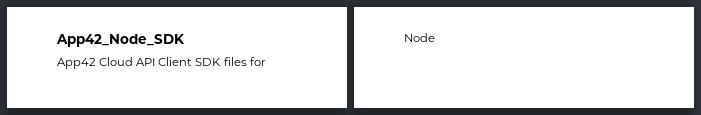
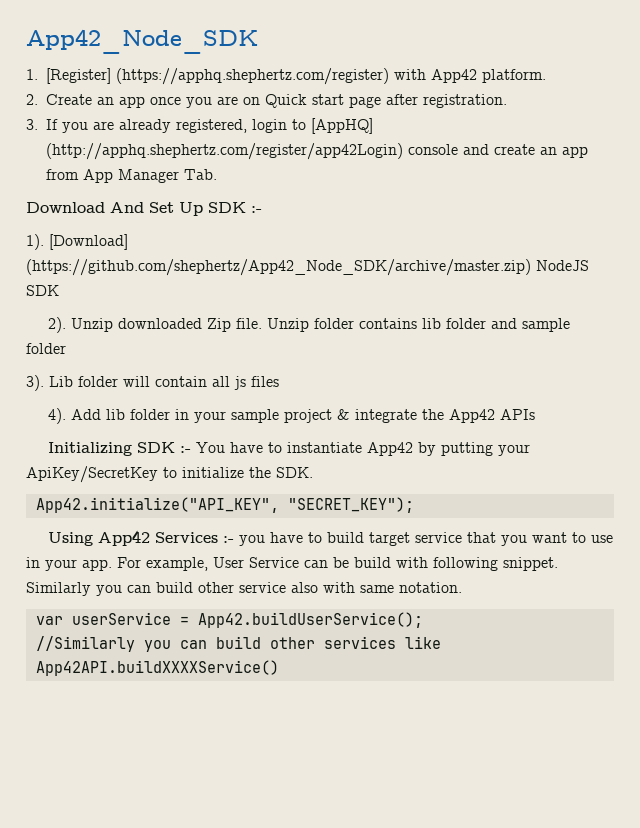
[57,57,266,69] [404,33,435,42] App42 Cloud API Client SDK files for Node -> [26,68,546,85] [26,94,507,108] [26,118,373,134] [46,143,588,160] [46,169,217,183] [26,202,262,216] [26,234,128,250] [26,259,589,276] [26,285,59,296] [48,317,571,333] [26,343,66,354] [26,375,279,391] [48,408,536,424] [48,442,531,456] [26,466,313,483] [35,497,414,513] [48,530,614,546] [26,557,558,571] [26,582,462,596] [35,612,423,628] [35,636,441,652] [35,660,279,676] 1. [Register] (https://apphq.shephertz.com/register) with App42 platform. // 2. Create an app once you are on Quick start page after registration. // 3. If you are already registered, login to [AppHQ] (http://apphq.shephertz.com/register/app42Login) console and create an app from App Manager Tab. // Download And Set Up SDK :- // 1). [Download] (https://github.com/shephertz/App42_Node_SDK/archive/master.zip) NodeJS SDK // 2). Unzip downloaded Zip file. Unzip folder contains lib folder and sample folder // 3). Lib folder will contain all js files // 4). Add lib folder in your sample project & integrate the App42 APIs // Initializing SDK :- You have to instantiate App42 by putting your ApiKey/SecretKey to initialize the SDK. // App42.initialize("API_KEY", "SECRET_KEY"); // Using App42 Services :- you have to build target service that you want to use in your app. For example, User Service can be build with following snippet. Similarly you can build other service also with same notation. // var userService = App42.buildUserService(); // //Similarly you can build other services like App42API.buildXXXXService()

